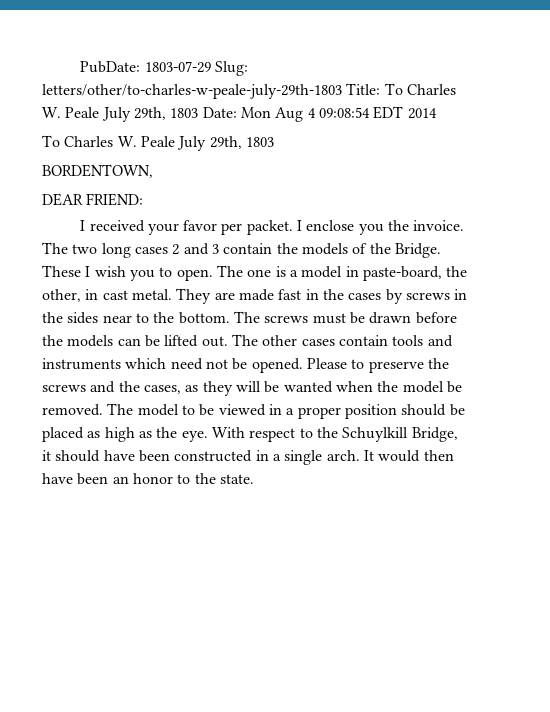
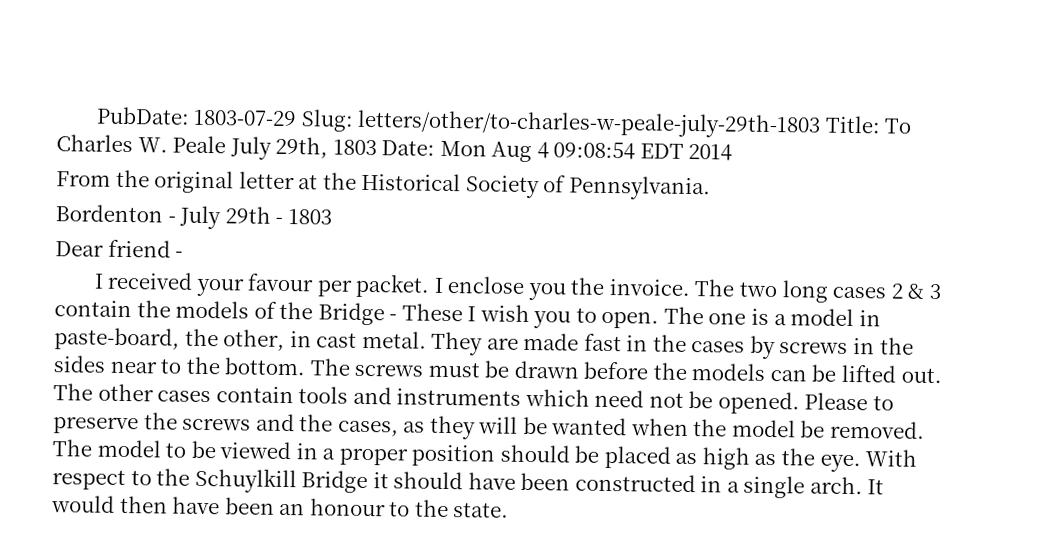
[42,135,274,151] [42,164,153,178] [42,193,144,206] To Charles W. Peale July 29th, 1803 // BORDENTOWN, // DEAR FRIEND: -> [56,169,711,201] [55,204,332,230] [55,239,184,258] From the original letter at the Historical Society of Pennsylvania. // Bordenton - July 29th - 1803 // Dear friend -
[183,220,218,231] favor -> [247,273,315,292] favour
[183,243,209,255] and -> [907,283,925,299] &
[394,243,441,258] Bridge. -> [317,302,398,326] Bridge -
[411,427,458,442] Bridge, -> [301,470,369,494] Bridge
[132,473,173,484] honor -> [309,498,386,517] honour

